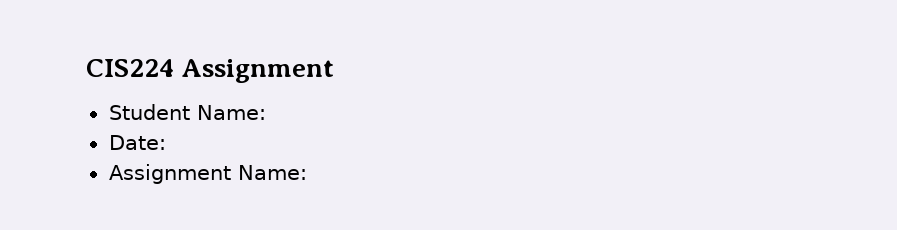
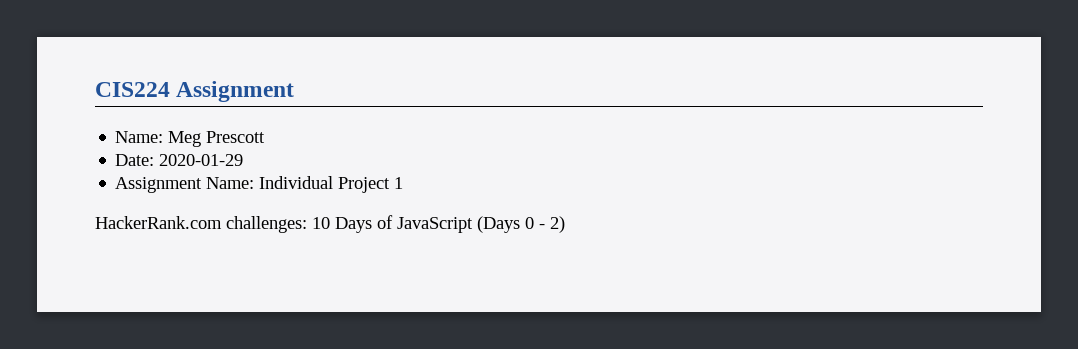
[108,104,266,120] Student Name: -> [115,131,266,147] Name: Meg Prescott
(166, 142) none -> [159,154,244,166] 2020-01-29
(307, 172) none -> [259,176,404,193] [95,215,565,233] Individual Project 1 // HackerRank.com challenges: 10 Days of JavaScript (Days 0 - 2)

